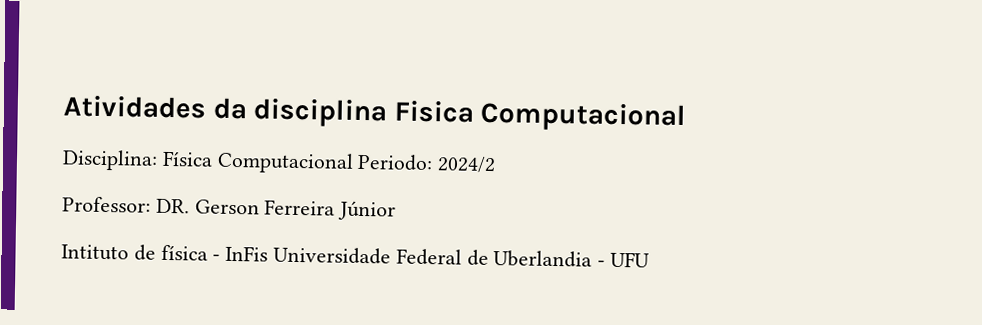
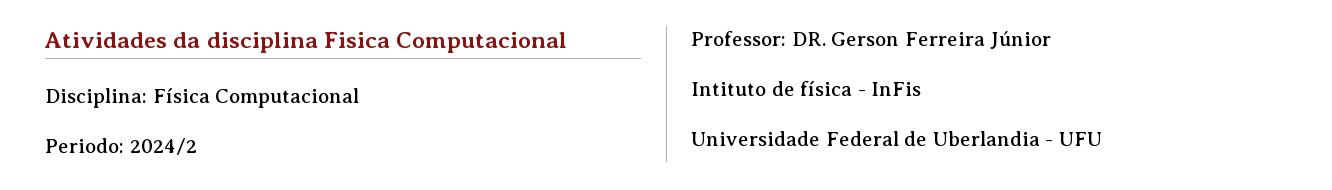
(354, 162) none -> (360, 98) //
(269, 253) none -> (922, 89) //

